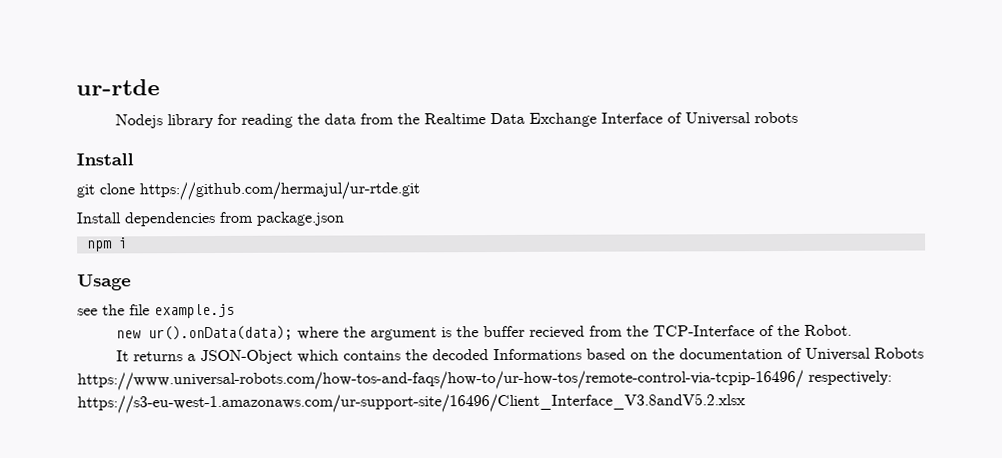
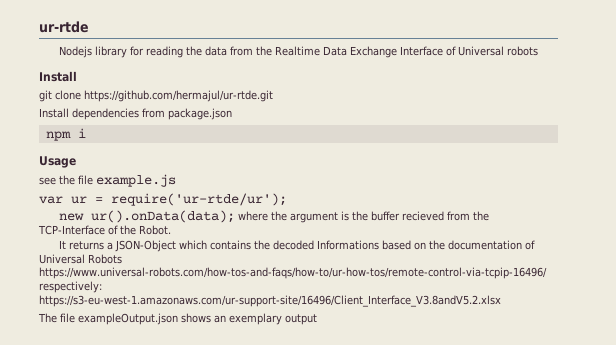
(235, 311) none -> [39,193,287,206] // var ur = require('ur-rtde/ur');
(746, 403) none -> [38,313,317,325] // The file exampleOutput.json shows an exemplary output

